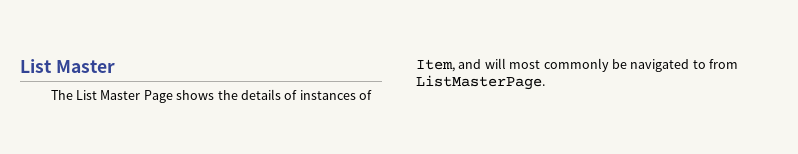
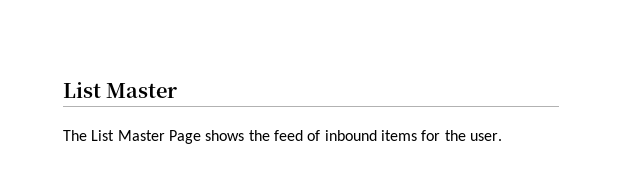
[240,89,373,100] [416,58,738,72] [416,75,545,90] details of instances of Item, and will most commonly be navigated to from ListMasterPage. -> [273,130,502,141] feed of inbound items for the user.

